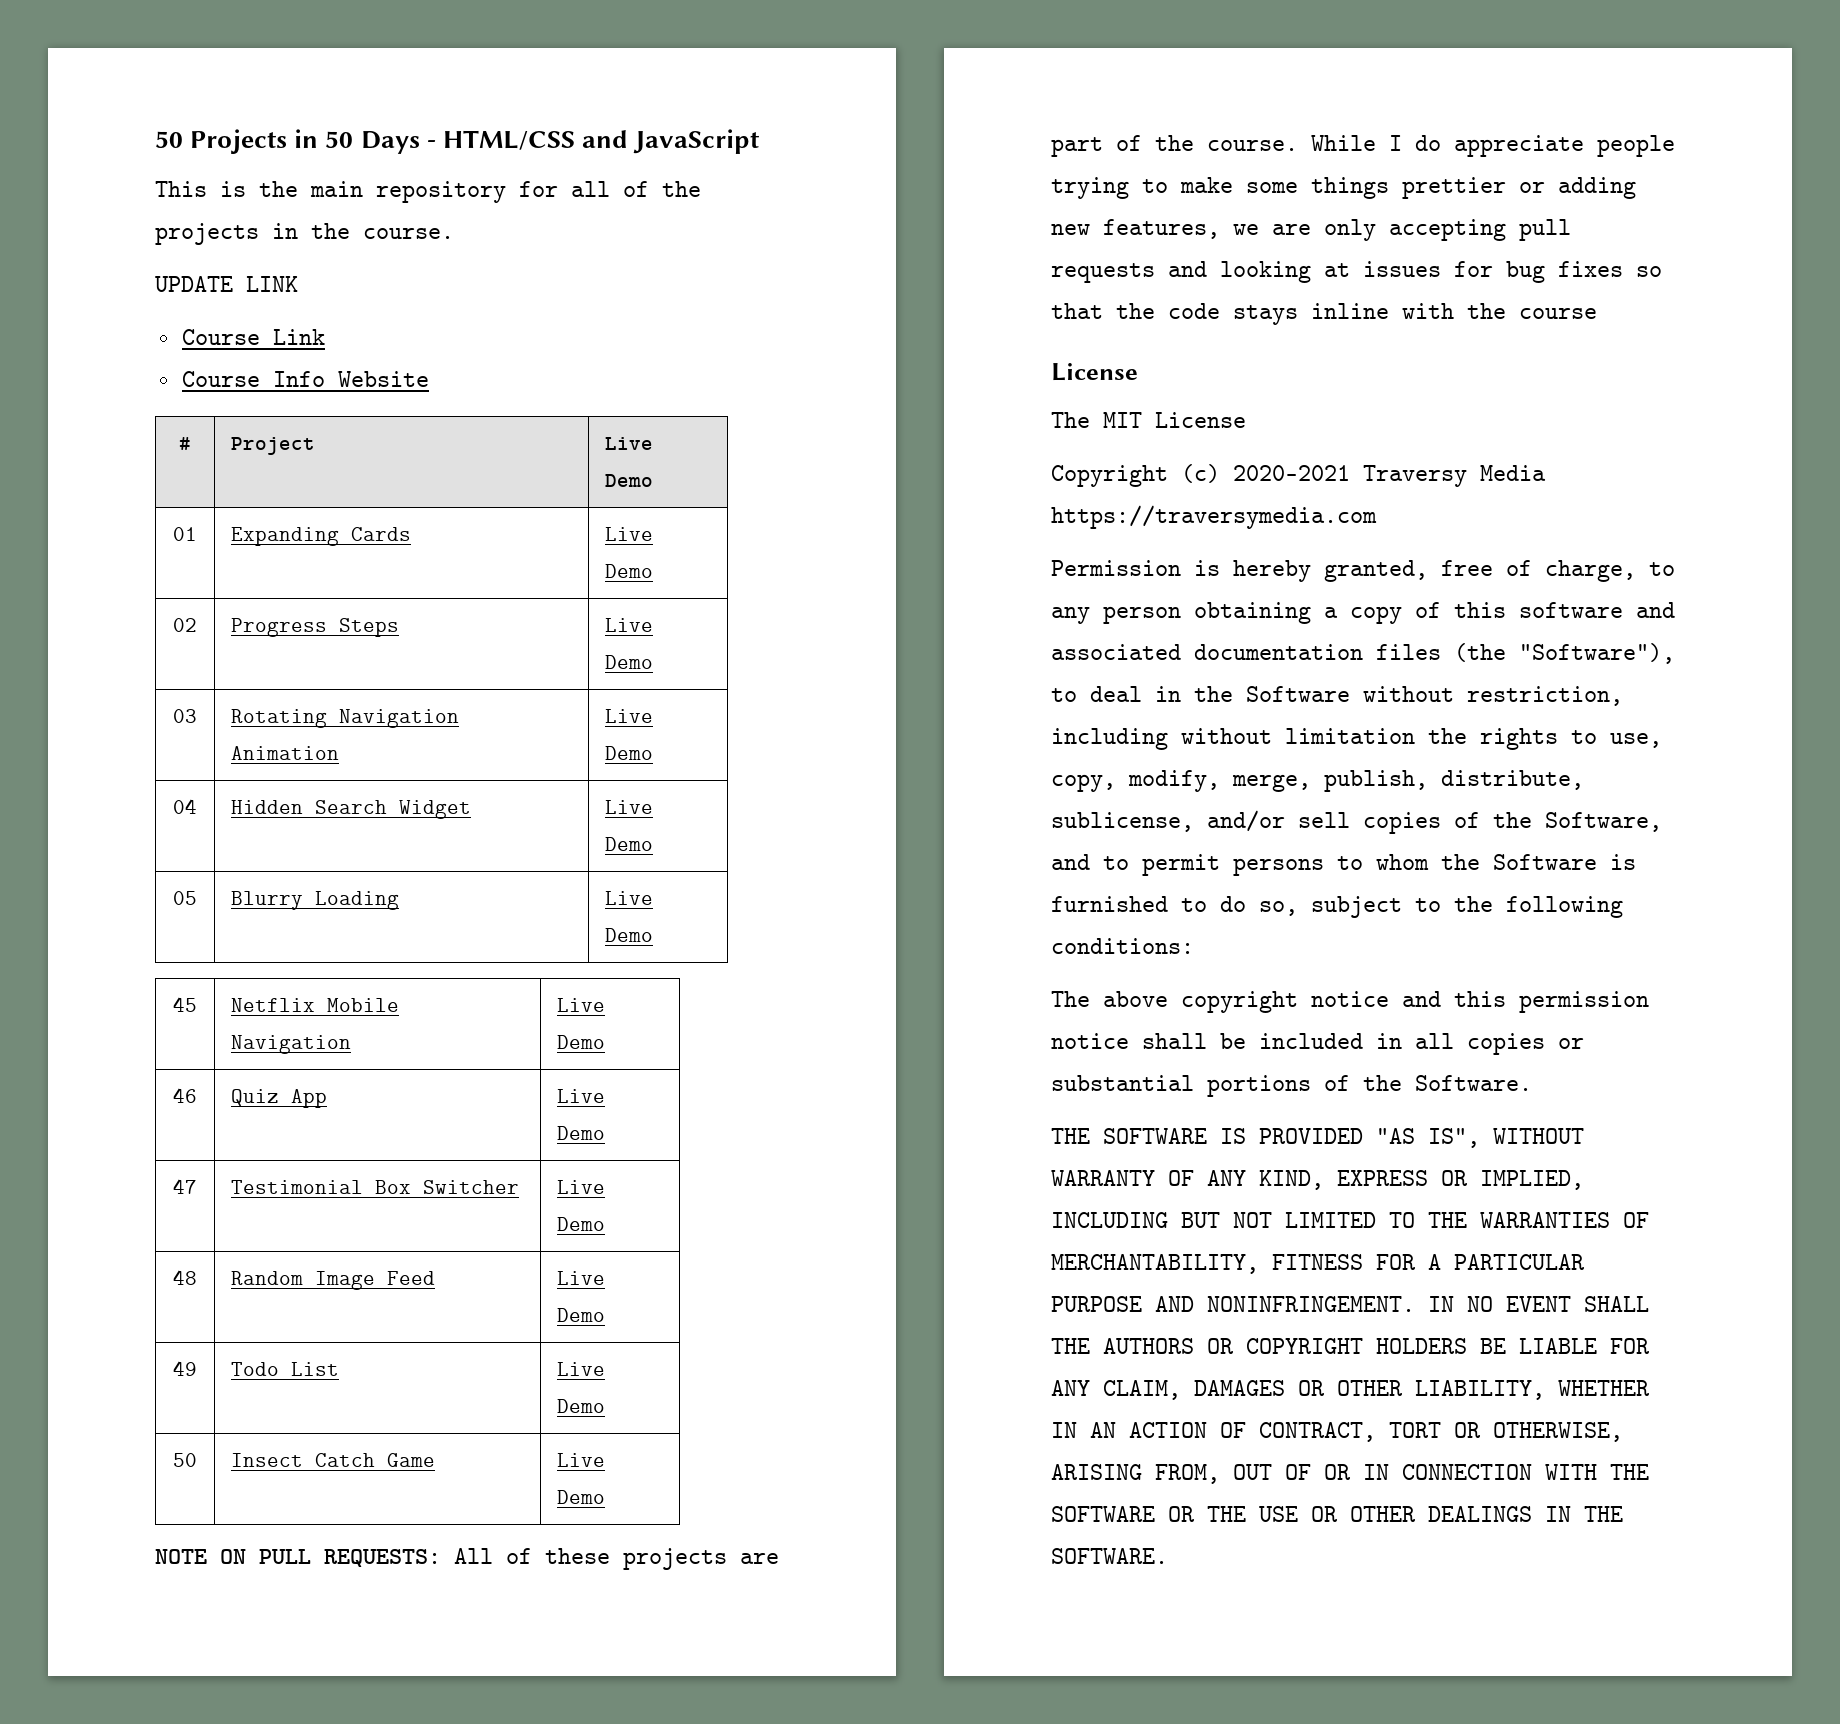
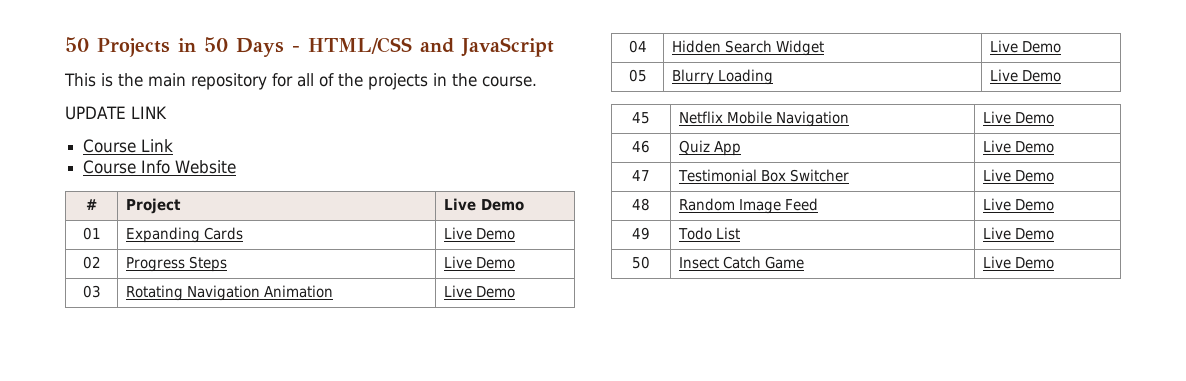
[155,1548,779,1570] [1051,135,1675,157] [1051,177,1636,199] [1051,219,1571,241] [1051,261,1662,283] [1051,303,1597,325] [1051,363,1138,381] [1051,412,1246,428] [1051,464,1546,487] [1051,505,1377,529] [1051,560,1675,582] [1051,602,1675,624] [1051,643,1675,664] [1051,686,1623,706] [1051,728,1662,750] [1051,770,1584,792] [1051,810,1662,834] [1051,854,1636,876] [1051,896,1623,918] [1051,938,1194,954] [1051,991,1649,1013] [1051,1033,1584,1055] [1051,1075,1532,1097] [1051,1128,1584,1148] [1051,1170,1584,1190] [1051,1212,1649,1228] [1051,1254,1585,1274] [1051,1296,1649,1312] [1051,1338,1650,1354] [1051,1380,1650,1400] [1051,1422,1623,1442] [1051,1464,1649,1484] [1051,1506,1623,1522] [1051,1548,1168,1564] // NOTE ON PULL REQUESTS: All of these projects are part of the course. While I do appreciate people trying to make some things prettier or adding new features, we are only accepting pull requests and looking at issues for bug fixes so that the code stays inline with the course // License // The MIT License // Copyright (c) 2020-2021 Traversy Media https://traversymedia.com // Permission is hereby granted, free of charge, to any person obtaining a copy of this software and associated documentation files (the "Software"), to deal in the Software without restriction, including without limitation the rights to use, copy, modify, merge, publish, distribute, sublicense, and/or sell copies of the Software, and to permit persons to whom the Software is furnished to do so, subject to the following conditions: // The above copyright notice and this permission notice shall be included in all copies or substantial portions of the Software. // THE SOFTWARE IS PROVIDED "AS IS", WITHOUT WARRANTY OF ANY KIND, EXPRESS OR IMPLIED, INCLUDING BUT NOT LIMITED TO THE WARRANTIES OF MERCHANTABILITY, FITNESS FOR A PARTICULAR PURPOSE AND NONINFRINGEMENT. IN NO EVENT SHALL THE AUTHORS OR COPYRIGHT HOLDERS BE LIABLE FOR ANY CLAIM, DAMAGES OR OTHER LIABILITY, WHETHER IN AN ACTION OF CONTRACT, TORT OR OTHERWISE, ARISING FROM, OUT OF OR IN CONNECTION WITH THE SOFTWARE OR THE USE OR OTHER DEALINGS IN THE SOFTWARE. -> (1055, 263) none

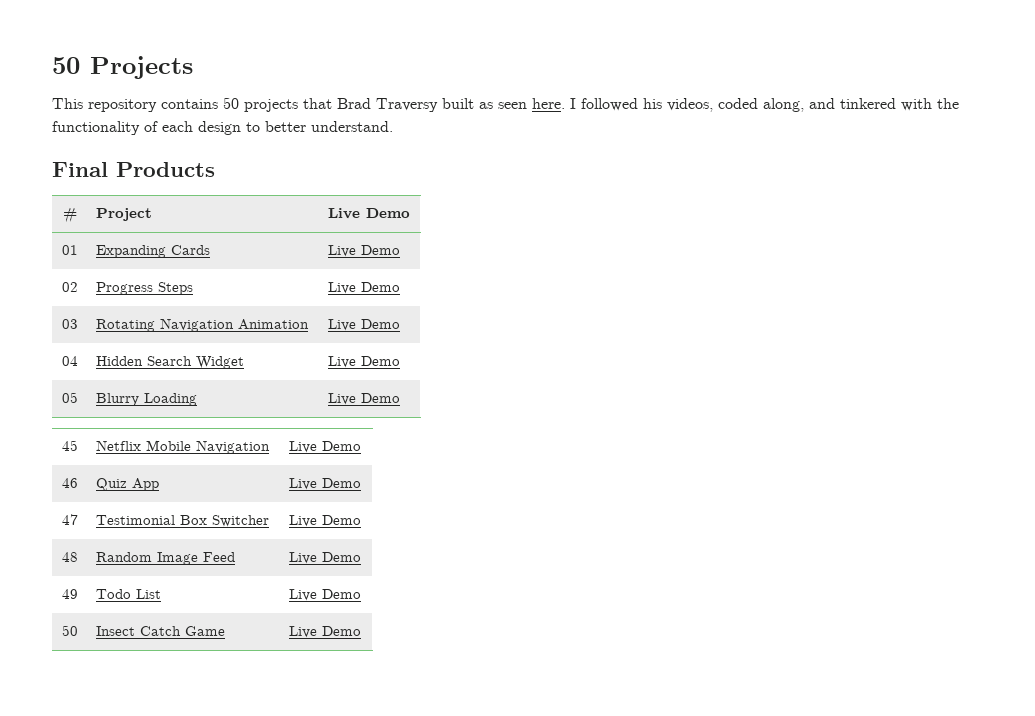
[178,37,554,57] [64,73,537,90] [65,106,167,120] [83,139,174,153] [83,160,237,174] in 50 Days - HTML/CSS and JavaScript // This is the main repository for all of the projects in the course. // UPDATE LINK // Course Link // Course Info Website -> [52,97,959,112] [52,121,393,135] [52,162,215,177] // This repository contains 50 projects that Brad Traversy built as seen here. I followed his videos, coded along, and tinkered with the functionality of each design to better understand. // Final Products

